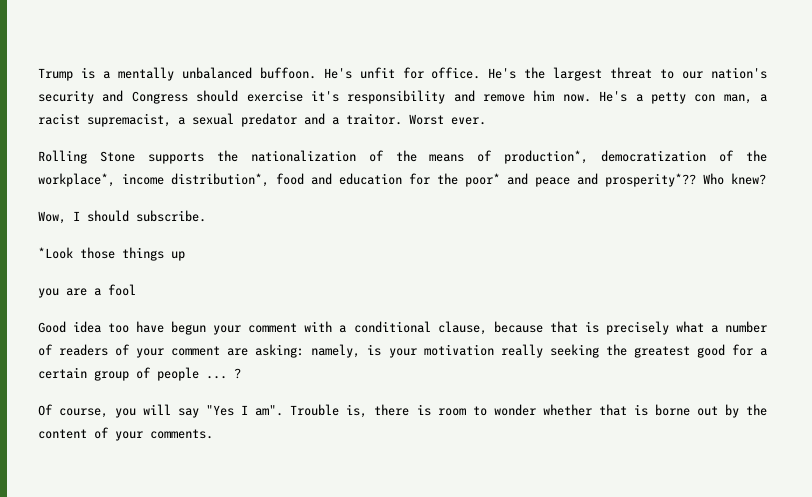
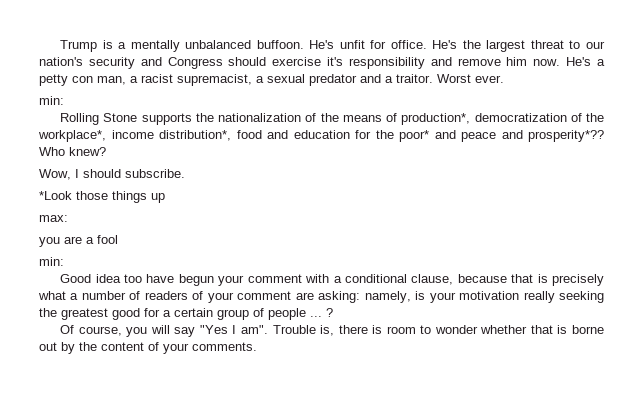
(486, 121) none -> [39,96,64,105] // min:
(185, 256) none -> [39,215,68,222] // max:
(136, 290) none -> [39,257,64,266] // min:

